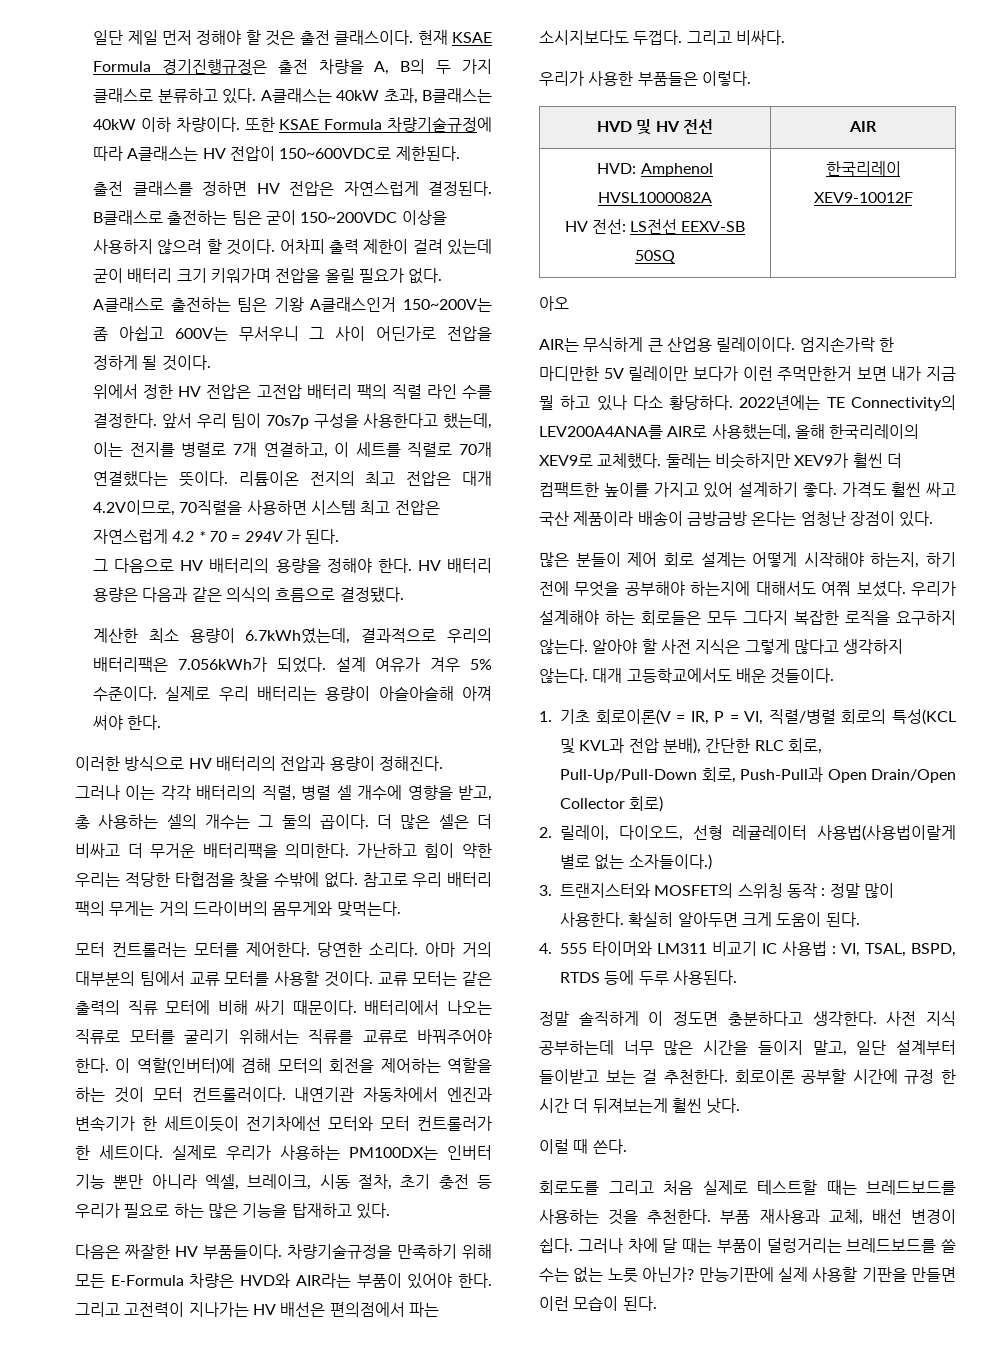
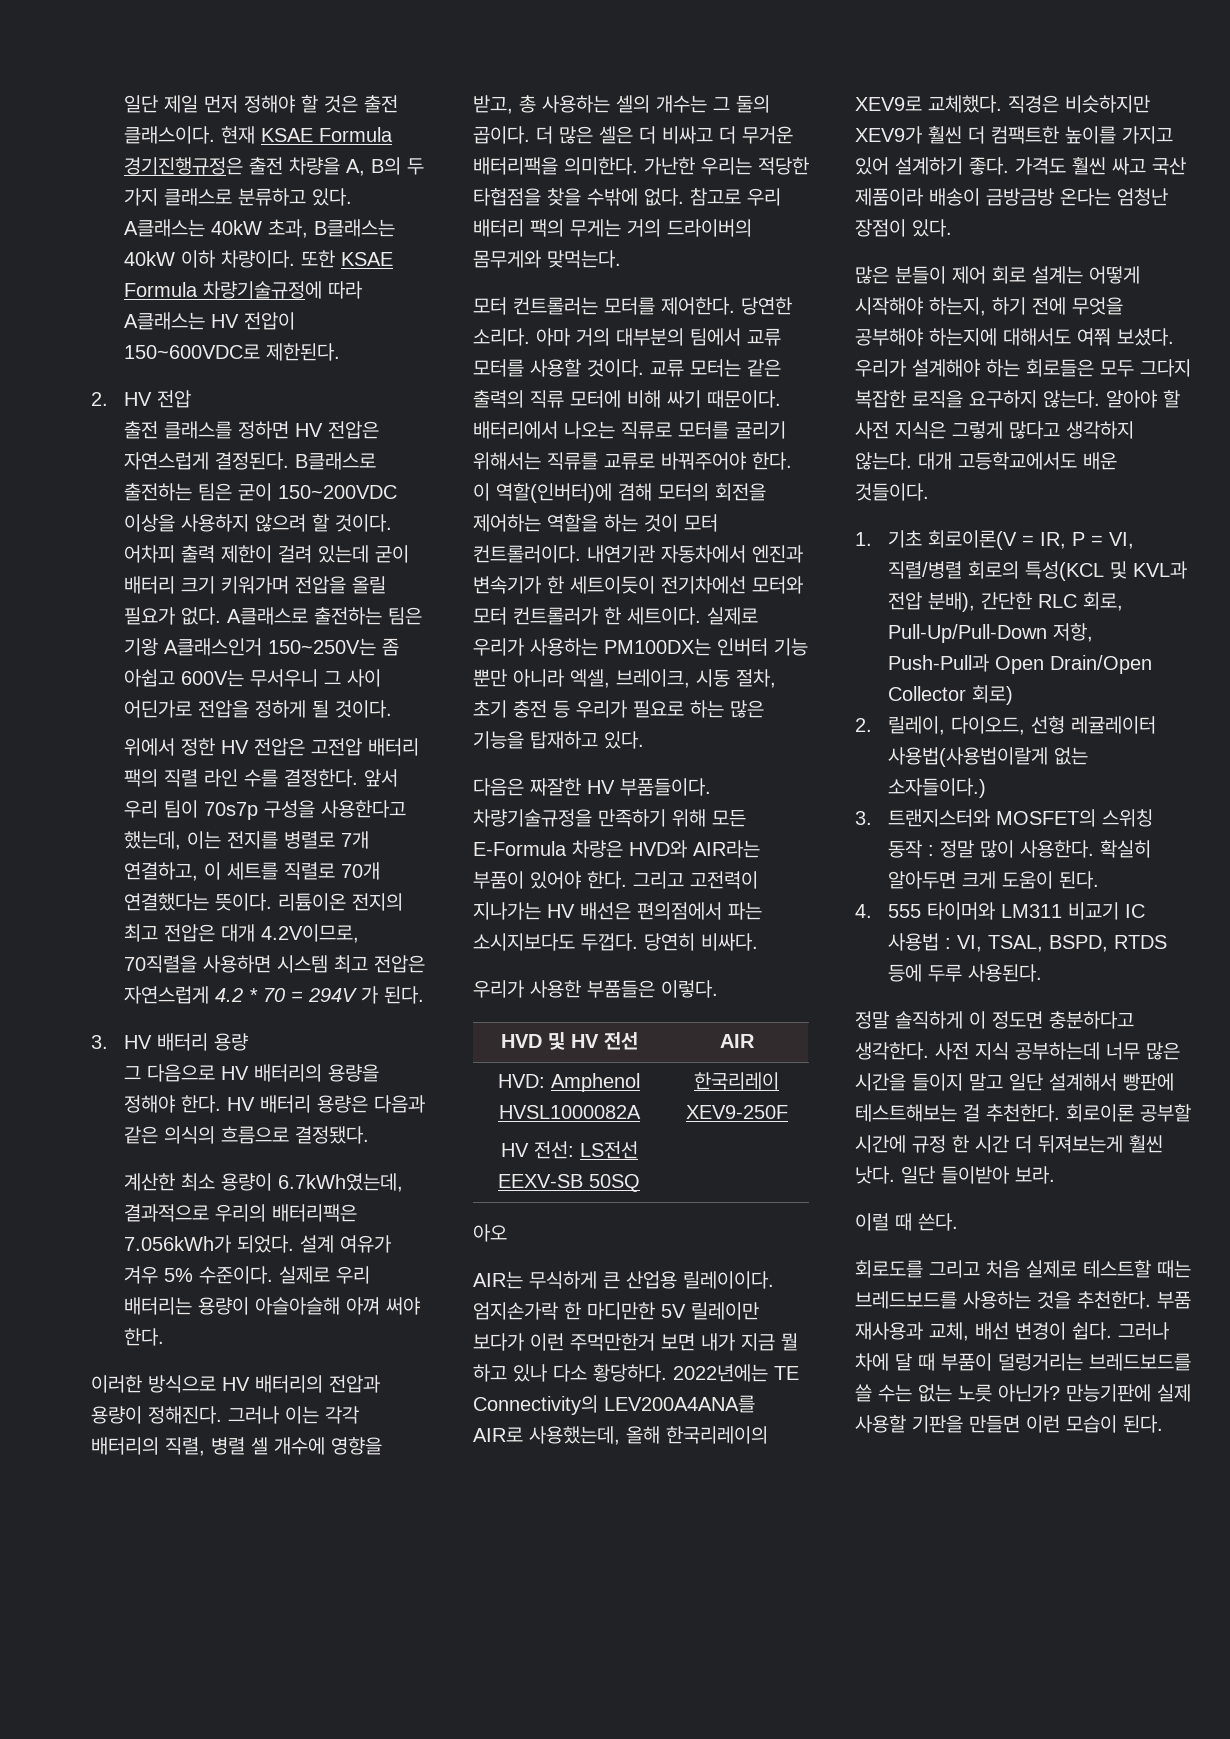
(460, 153) none -> [91,390,192,408] // 2. HV 전압
[403,298,492,312] 150~200V는 -> [268,638,377,656] 150~250V는
(340, 536) none -> [91,1033,249,1051] // 3. HV 배터리 용량
[356,843,492,858] 가난하고 힘이 약한 -> [644,157,695,175] 가난한
[686,30,732,45] 그리고 -> [644,933,695,951] 당연히
[813,192,913,203] XEV9-10012F -> [685,1105,788,1119] XEV9-250F
[665,453,711,468] 둘레는 -> [1008,95,1059,113] 직경은
[701,767,736,783] 회로, -> [1053,623,1094,642] 저항,
[560,854,590,869] 별로 -> (1049, 757) none
[812,1040,956,1056] [539,1069,636,1084] 말고, 일단 설계부터 들이받고 보는 -> [969,1073,1174,1091] [855,1104,957,1122] 말고 일단 설계해서 빵판에 테스트해보는
(741, 1106) none -> [901,1166,1055,1184] 일단 들이받아 보라.
[682,1238,712,1253] 때는 -> [918,1353,935,1371] 때

